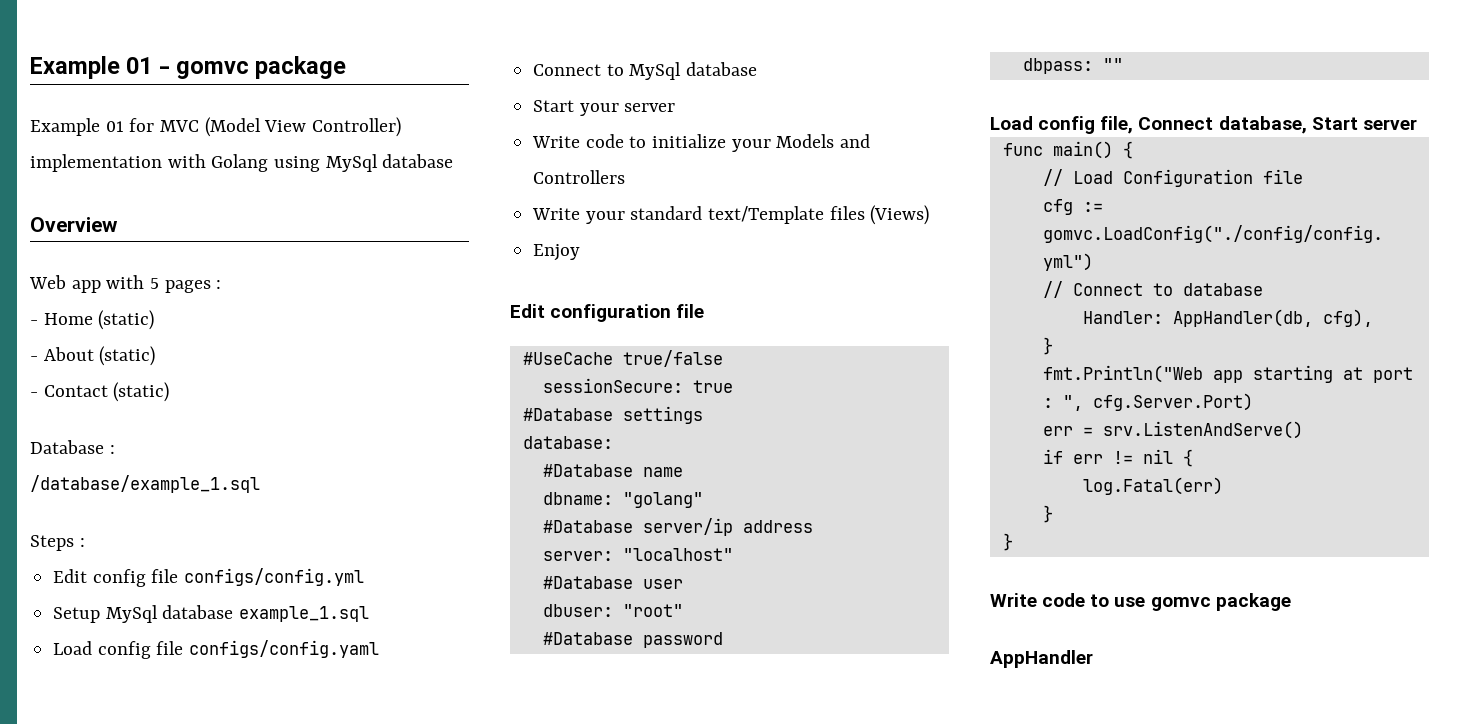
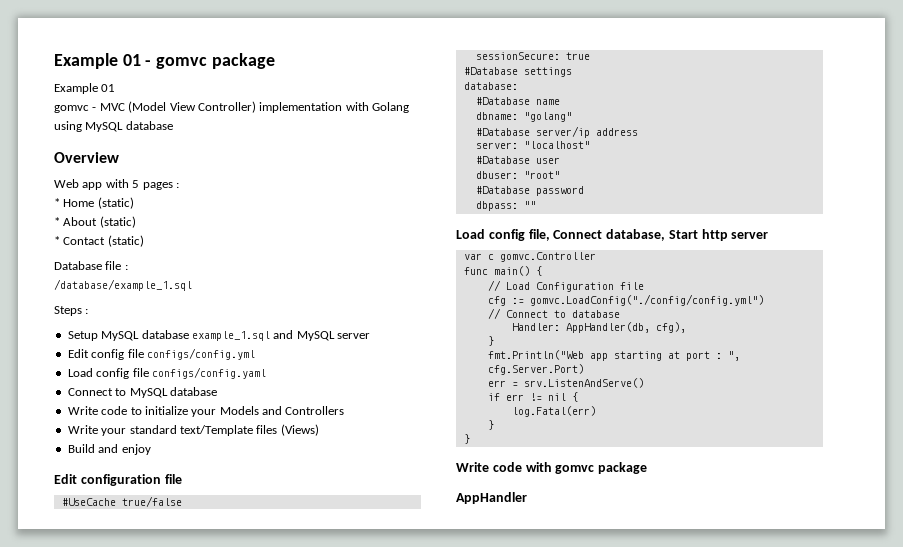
[129,118,155,132] for -> [54,105,97,113] // gomvc -
[325,154,378,172] MySql -> [85,122,124,132] MySQL
[30,320,38,325] - -> [54,198,60,207] *
[30,356,38,361] - -> [54,217,60,226] *
[30,392,38,397] - -> [54,236,60,245] *
(104, 447) none -> [105,261,122,270] file
(85, 542) none -> [67,330,370,341] // Setup MySQL database example_1.sql and MySQL server
[53,605,370,623] // Setup MySql database example_1.sql -> (255, 354) none
[629,62,758,80] [533,100,676,116] MySql database // Start your server -> [129,387,217,398] MySQL database
[533,244,581,261] Enjoy -> [67,444,151,455] Build and enjoy
[1362,119,1417,130] server -> [701,229,769,241] [463,252,596,262] http server // var c gomvc.Controller
[1090,594,1146,607] to use -> [525,462,552,472] with

